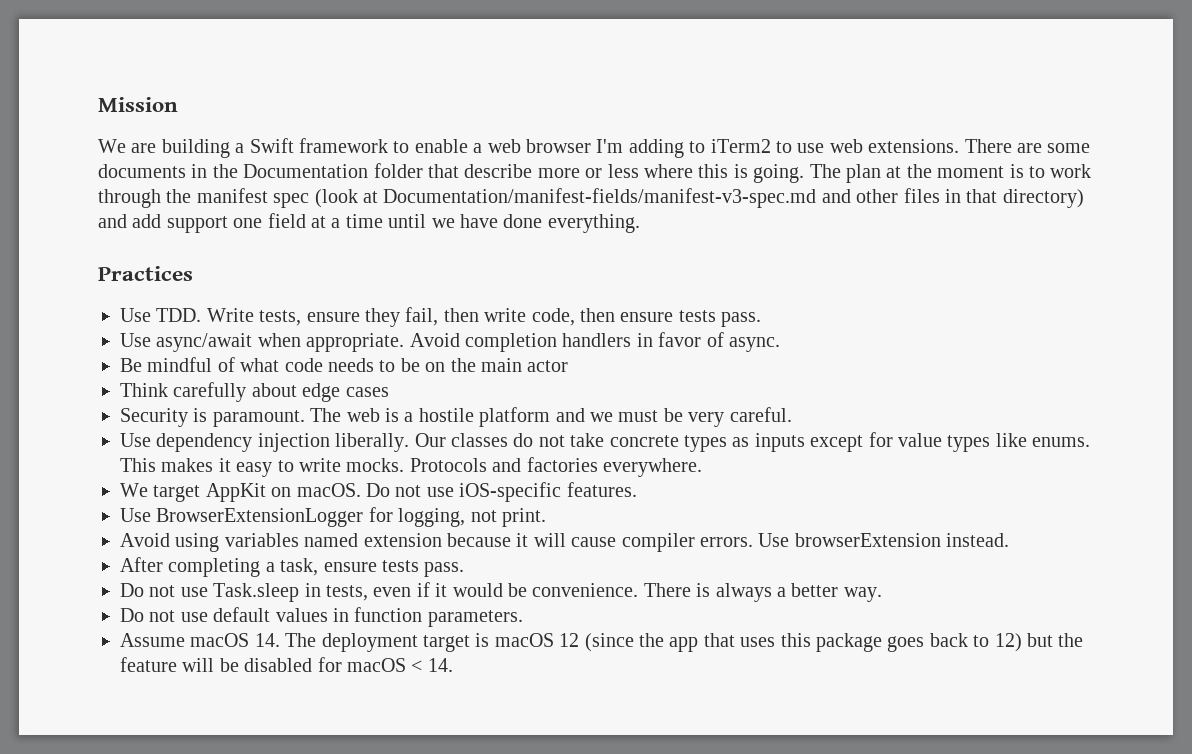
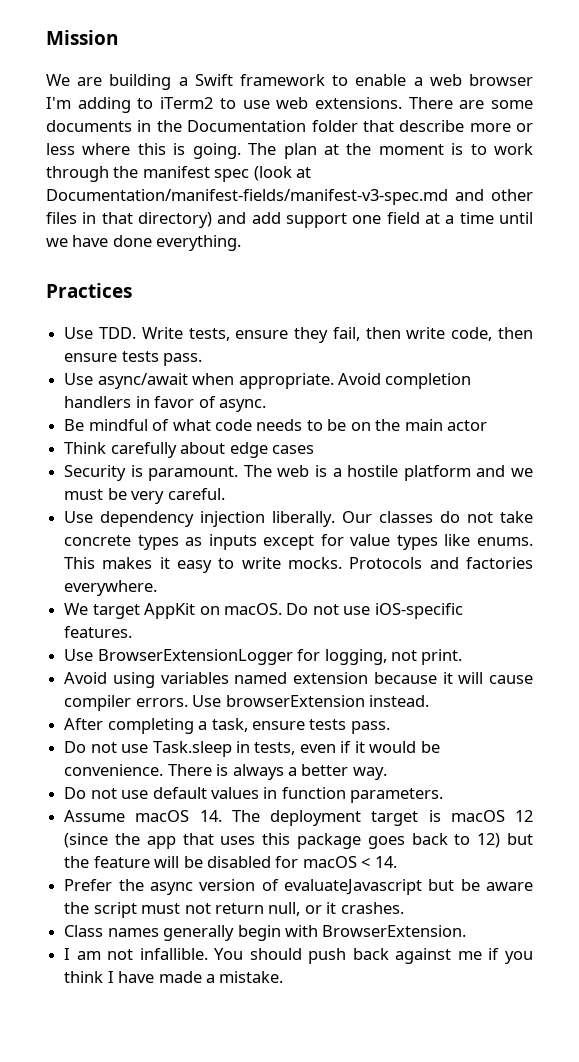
(453, 665) none -> [64,879,533,895] [64,902,404,918] [64,925,467,941] [64,948,534,964] [64,971,284,983] // Prefer the async version of evaluateJavascript but be aware the script must not return null, or it crashes. // Class names generally begin with BrowserExtension. // I am not infallible. You should push back against me if you think I have made a mistake.

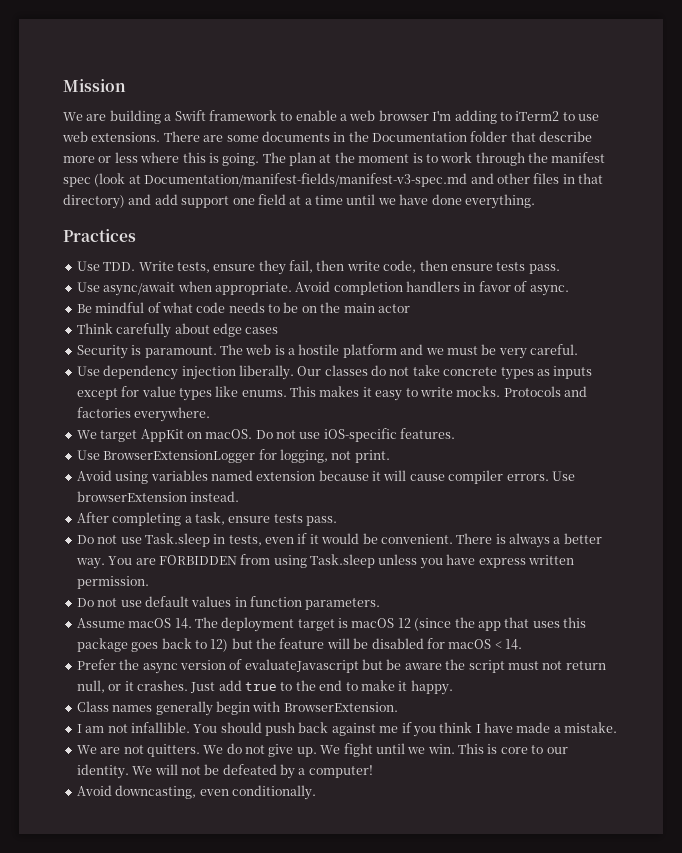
[64,764,164,776] convenience. -> [380,534,453,544] convenient.
(387, 773) none -> [108,554,574,569] [76,576,149,589] You are FORBIDDEN from using Task.sleep unless you have express written permission.
(404, 908) none -> [190,680,453,695] Just add true to the end to make it happy.
(284, 977) none -> [76,743,568,757] [76,764,373,779] [76,785,316,800] // We are not quitters. We do not give up. We fight until we win. This is core to our identity. We will not be defeated by a computer! // Avoid downcasting, even conditionally.

